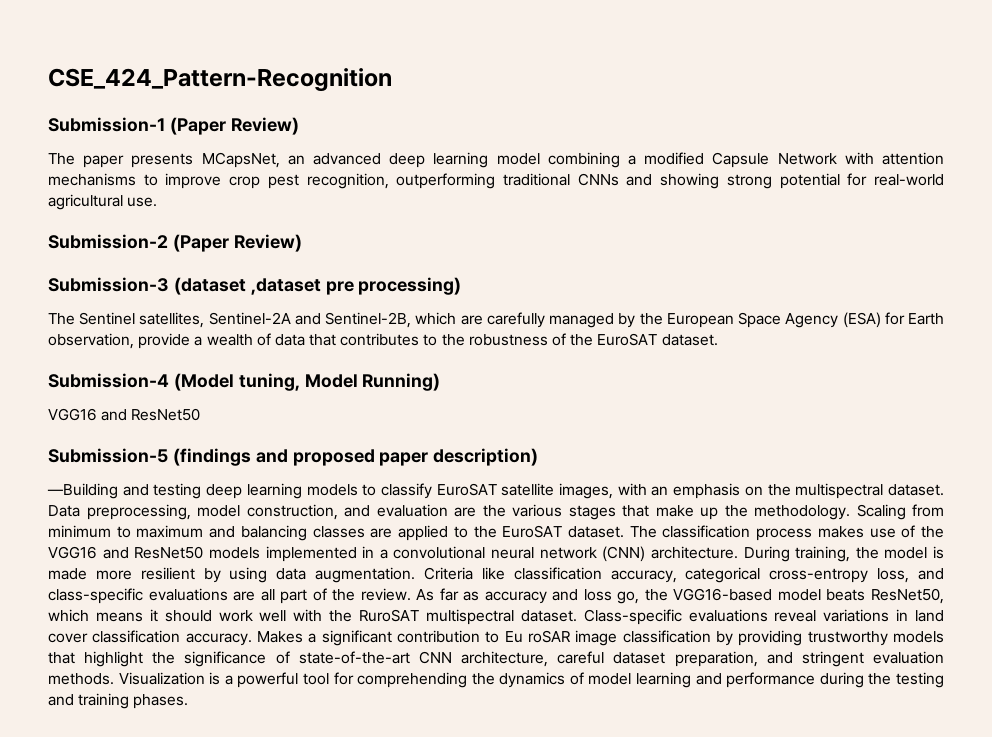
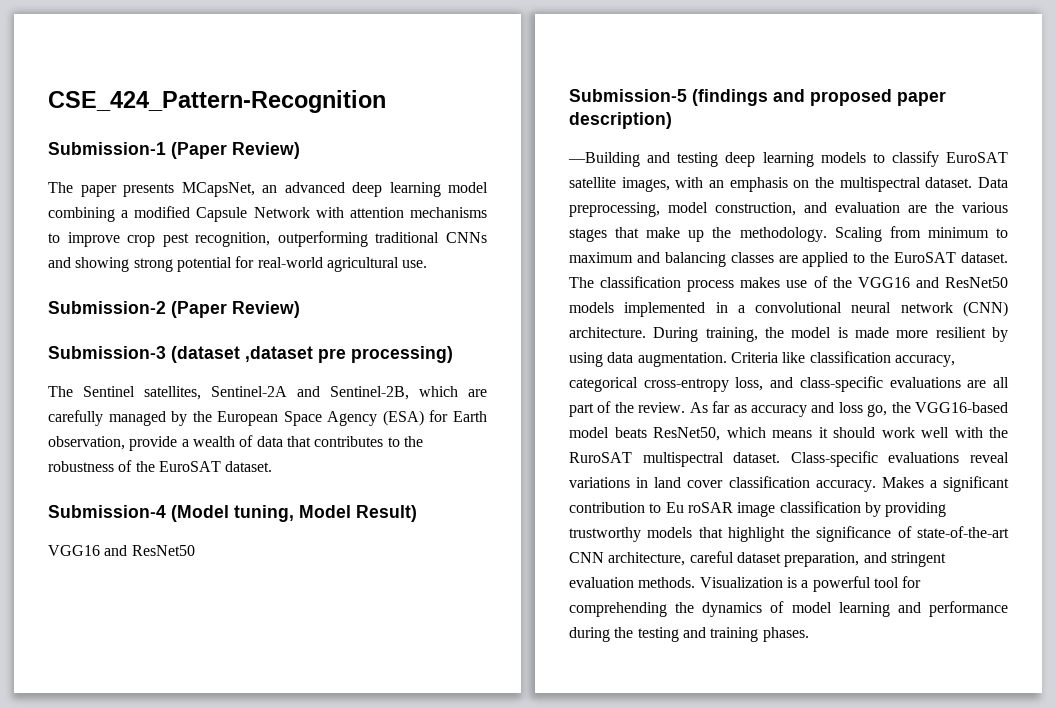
[362,373,441,391] Running) -> [356,505,417,522] Result)

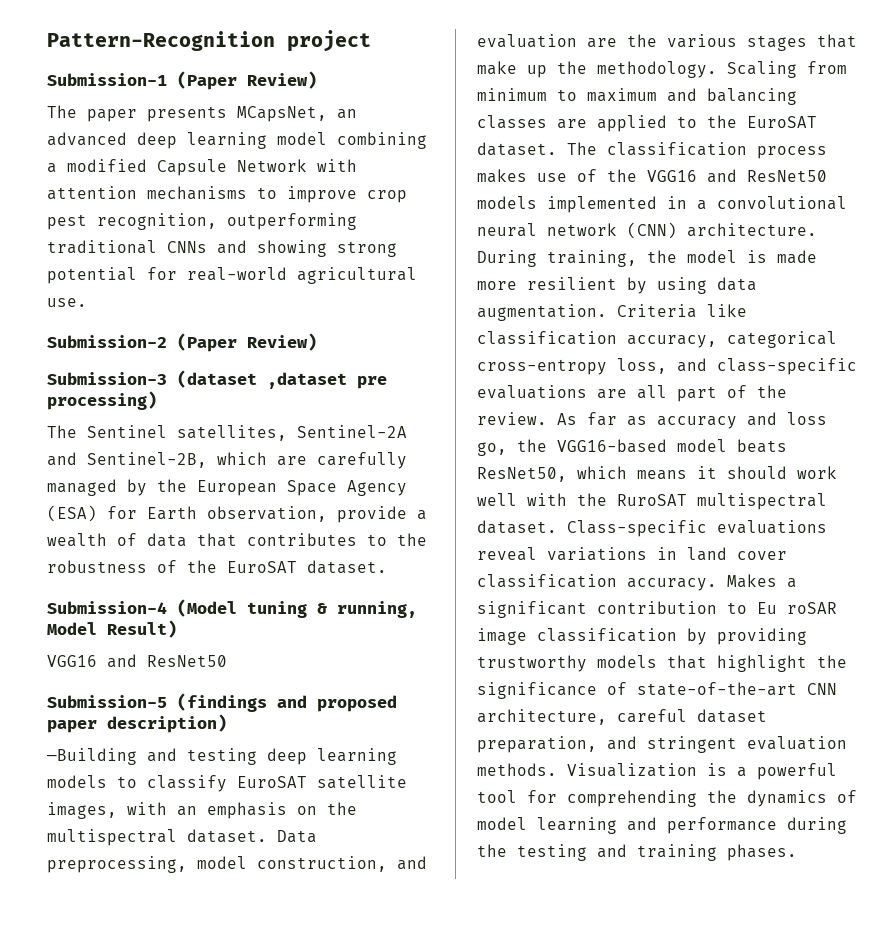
[48,90,386,113] CSE_424_Pattern-Recognition -> [47,30,371,52] Pattern-Recognition project
[234,505,294,522] tuning, -> [247,601,417,618] tuning & running,

